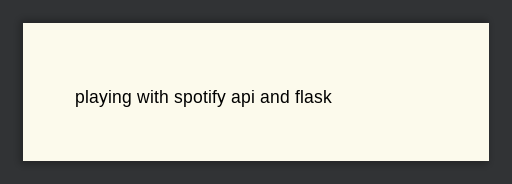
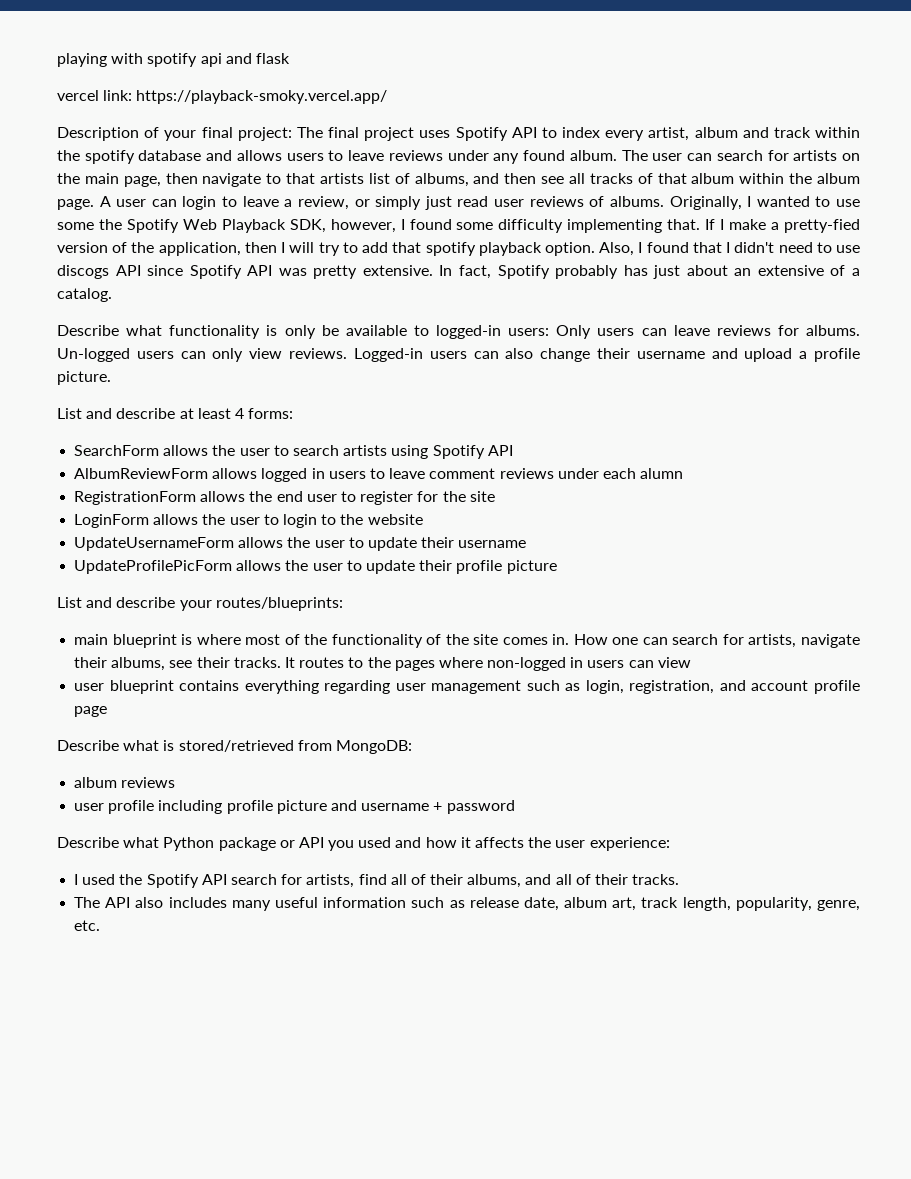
(332, 96) none -> [57,90,388,104] [57,127,860,141] [57,150,860,164] [57,173,860,187] [57,196,860,210] [57,219,861,233] [57,242,861,256] [57,265,860,279] [57,288,112,302] [57,325,860,339] [57,348,860,362] [57,371,111,385] [57,408,294,419] [74,445,513,459] [74,468,684,482] [74,491,495,505] [74,514,423,528] [74,537,527,551] [74,560,557,574] [57,597,343,611] [74,634,860,648] [74,657,691,671] [74,680,860,694] [74,706,108,717] [57,740,412,754] [74,777,176,788] [74,800,515,814] [57,837,670,851] [74,874,680,888] [74,897,861,911] [74,920,101,931] // vercel link: https://playback-smoky.vercel.app/ // Description of your final project: The final project uses Spotify API to index every artist, album and track within the spotify database and allows users to leave reviews under any found album. The user can search for artists on the main page, then navigate to that artists list of albums, and then see all tracks of that album within the album page. A user can login to leave a review, or simply just read user reviews of albums. Originally, I wanted to use some the Spotify Web Playback SDK, however, I found some difficulty implementing that. If I make a pretty-fied version of the application, then I will try to add that spotify playback option. Also, I found that I didn't need to use discogs API since Spotify API was pretty extensive. In fact, Spotify probably has just about an extensive of a catalog. // Describe what functionality is only be available to logged-in users: Only users can leave reviews for albums. Un-logged users can only view reviews. Logged-in users can also change their username and upload a profile picture. // List and describe at least 4 forms: // SearchForm allows the user to search artists using Spotify API // AlbumReviewForm allows logged in users to leave comment reviews under each alumn // RegistrationForm allows the end user to register for the site // LoginForm allows the user to login to the website // UpdateUsernameForm allows the user to update their username // UpdateProfilePicForm allows the user to update their profile picture // List and describe your routes/blueprints: // main blueprint is where most of the functionality of the site comes in. How one can search for artists, navigate their albums, see their tracks. It routes to the pages where non-logged in users can view // user blueprint contains everything regarding user management such as login, registration, and account profile page // Describe what is stored/retrieved from MongoDB: // album reviews // user profile including profile picture and username + password // Describe what Python package or API you used and how it affects the user experience: // I used the Spotify API search for artists, find all of their albums, and all of their tracks. // The API also includes many useful information such as release date, album art, track length, popularity, genre, etc.

